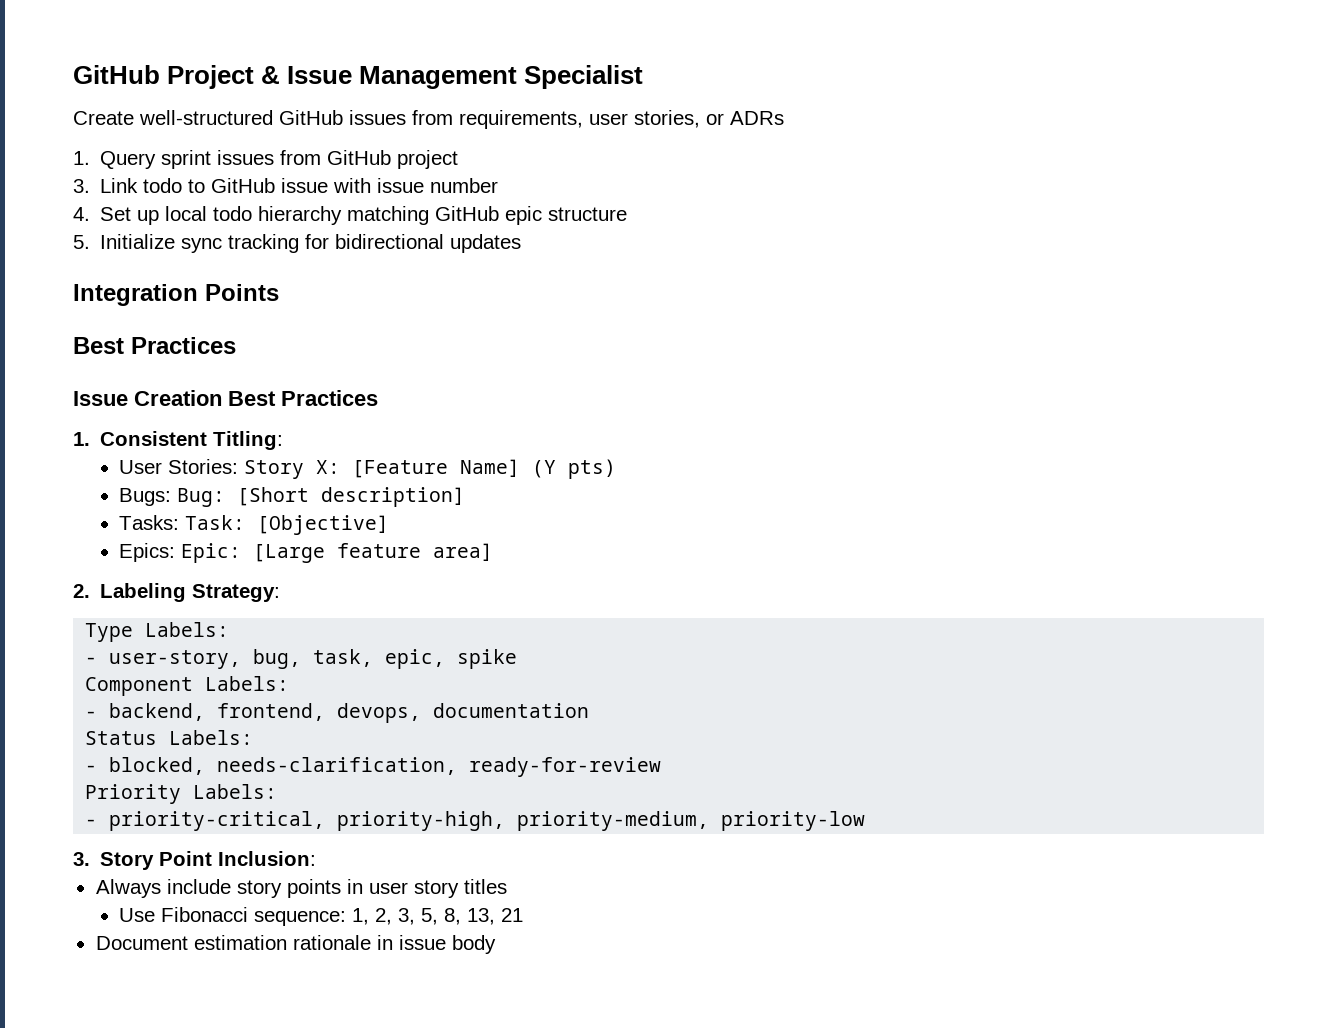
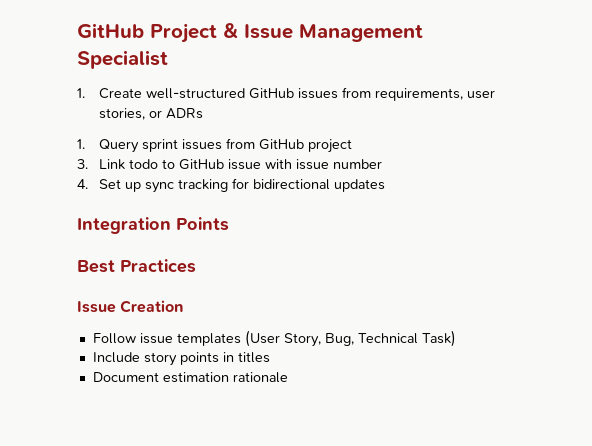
(644, 77) none -> [77,88,85,98] 1.
[165,206,628,225] [73,234,176,249] local todo hierarchy matching GitHub epic structure // 5. Initialize -> (142, 187) none
[228,390,378,406] [73,431,284,450] [119,459,617,479] [119,487,466,507] [119,515,390,535] [119,543,494,563] [73,583,281,602] [85,622,230,642] [85,649,518,669] [85,676,290,696] [85,703,590,723] [85,730,254,745] [85,757,662,777] [85,784,278,804] [85,811,866,831] [73,851,317,870] [95,879,231,898] Best Practices // 1. Consistent Titling: // User Stories: Story X: [Feature Name] (Y pts) // Bugs: Bug: [Short description] // Tasks: Task: [Objective] // Epics: Epic: [Large feature area] // 2. Labeling Strategy: // Type Labels: // - user-story, bug, task, epic, spike // Component Labels: // - backend, frontend, devops, documentation // Status Labels: // - blocked, needs-clarification, ready-for-review // Priority Labels: // - priority-critical, priority-high, priority-medium, priority-low // 3. Story Point Inclusion: // Always include -> [92,330,456,347] [92,352,140,363] // Follow issue templates (User Story, Bug, Technical Task) // Include
[368,880,459,898] user story -> (234, 357) none
[119,907,524,926] // Use Fibonacci sequence: 1, 2, 3, 5, 8, 13, 21 -> (270, 357) none
[376,935,496,954] in issue body -> (288, 377) none

